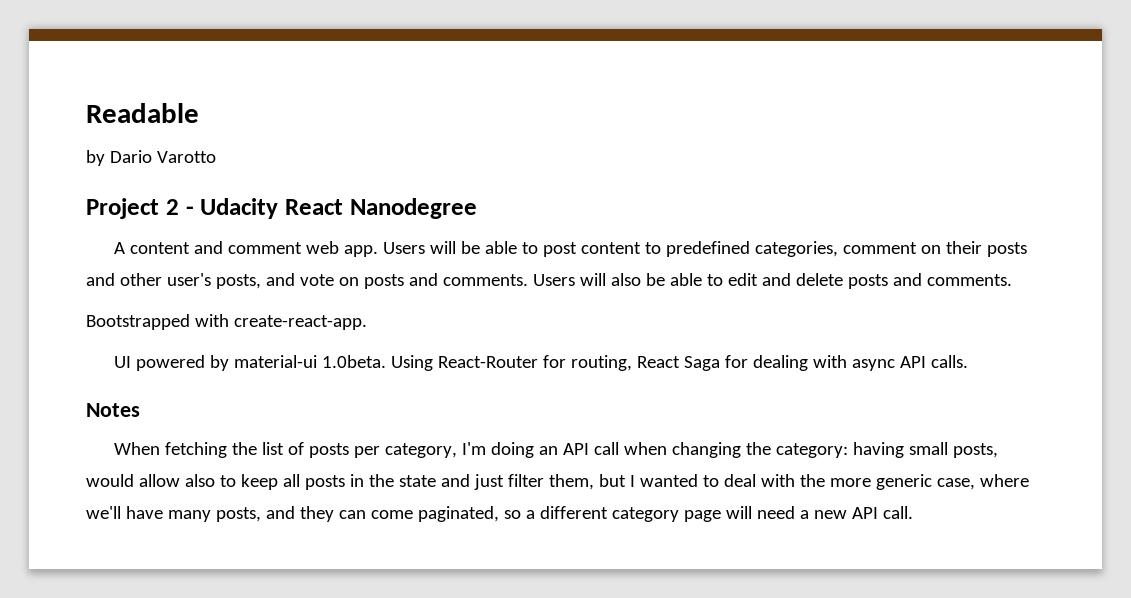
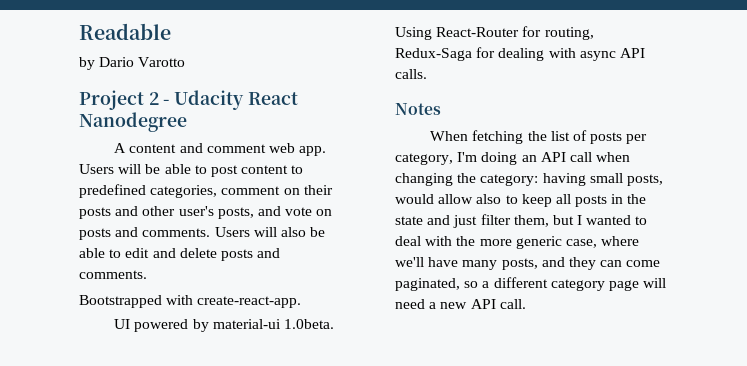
[637,356,721,371] React Saga -> [395,48,472,61] Redux-Saga

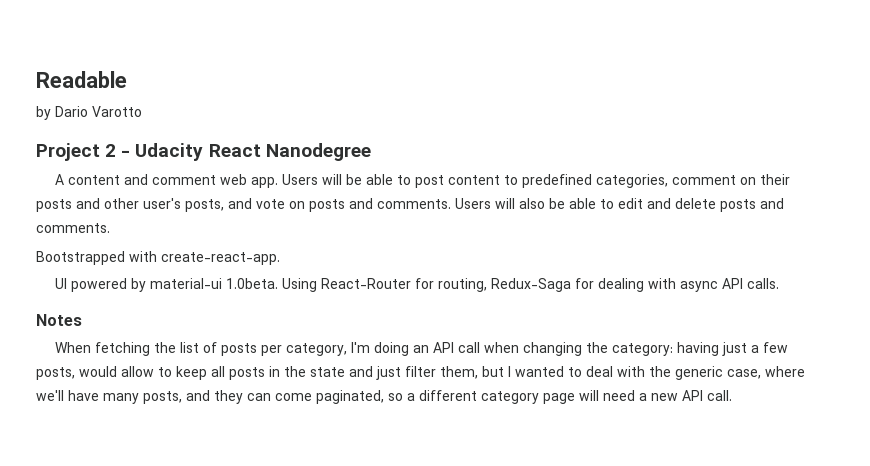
[589,173,623,183] small -> [721,342,788,356] just a few
[476,194,502,204] also -> (154, 371) none
[479,239,512,246] more -> (671, 371) none

